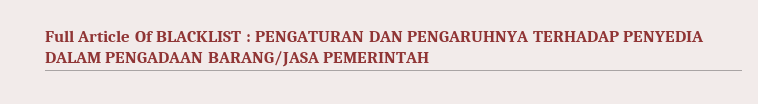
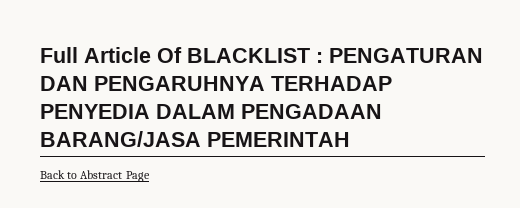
(430, 57) none -> [40,170,150,182] // Back to Abstract Page

